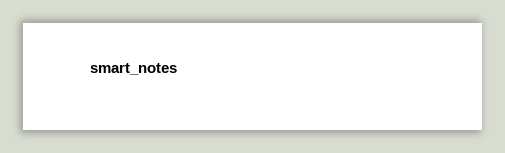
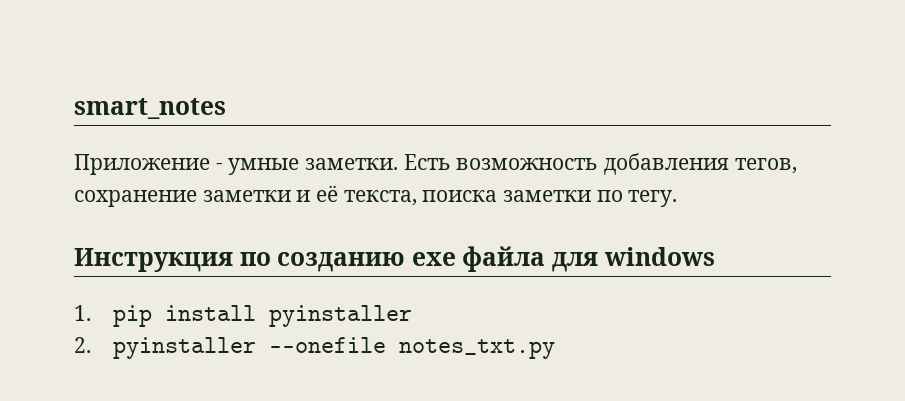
(177, 69) none -> [74,153,797,175] [74,185,678,207] [74,246,715,272] [74,305,413,327] [74,337,556,359] // Приложение - умные заметки. Есть возможность добавления тегов, сохранение заметки и её текста, поиска заметки по тегу. // Инструкция по созданию exe файла для windows // 1. pip install pyinstaller // 2. pyinstaller --onefile notes_txt.py

